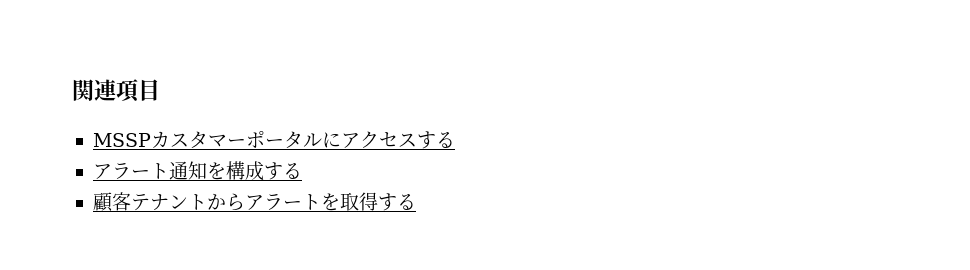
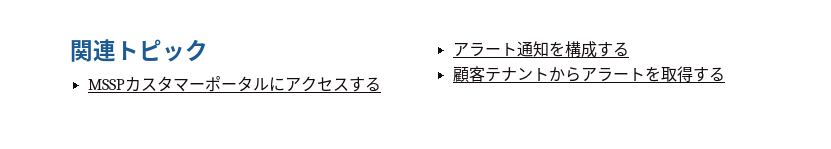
[116,79,160,102] 項目 -> [116,39,208,62] トピック

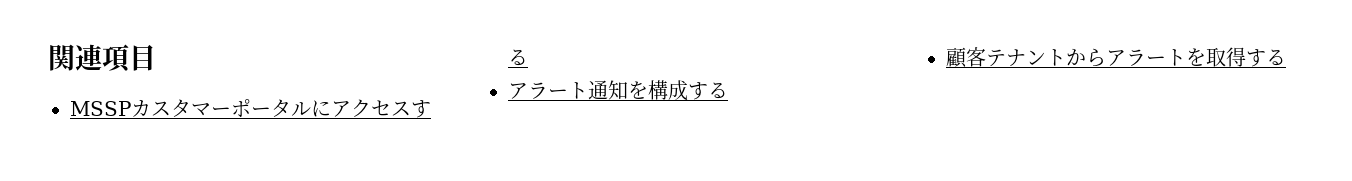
[116,39,208,62] トピック -> [102,44,156,72] 項目

